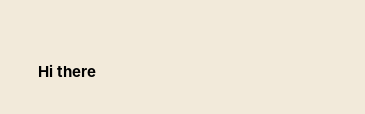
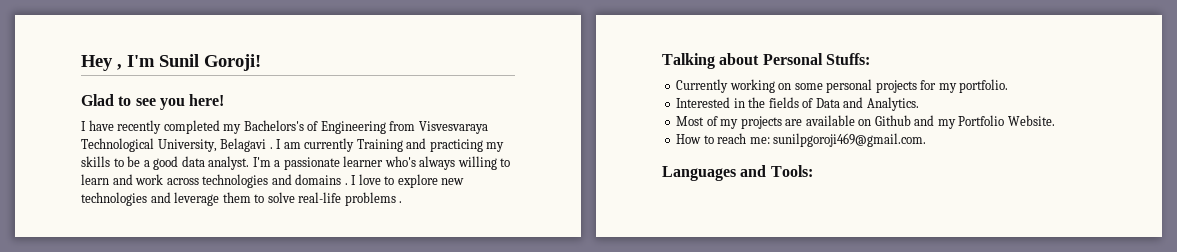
[38,64,97,77] Hi there -> [81,54,261,71] [81,94,225,110] [81,120,488,134] [81,138,505,152] [81,156,511,170] [81,174,465,188] [81,192,403,206] [662,53,870,69] [676,79,1009,93] [676,97,919,111] [676,115,1055,129] [676,133,927,147] [662,165,813,181] Hey , I'm Sunil Goroji! // Glad to see you here! // I have recently completed my Bachelors's of Engineering from Visvesvaraya Technological University, Belagavi . I am currently Training and practicing my skills to be a good data analyst. I'm a passionate learner who's always willing to learn and work across technologies and domains . I love to explore new technologies and leverage them to solve real-life problems . // Talking about Personal Stuffs: // Currently working on some personal projects for my portfolio. // Interested in the fields of Data and Analytics. // Most of my projects are available on Github and my Portfolio Website. // How to reach me: sunilpgoroji469@gmail.com. // Languages and Tools:

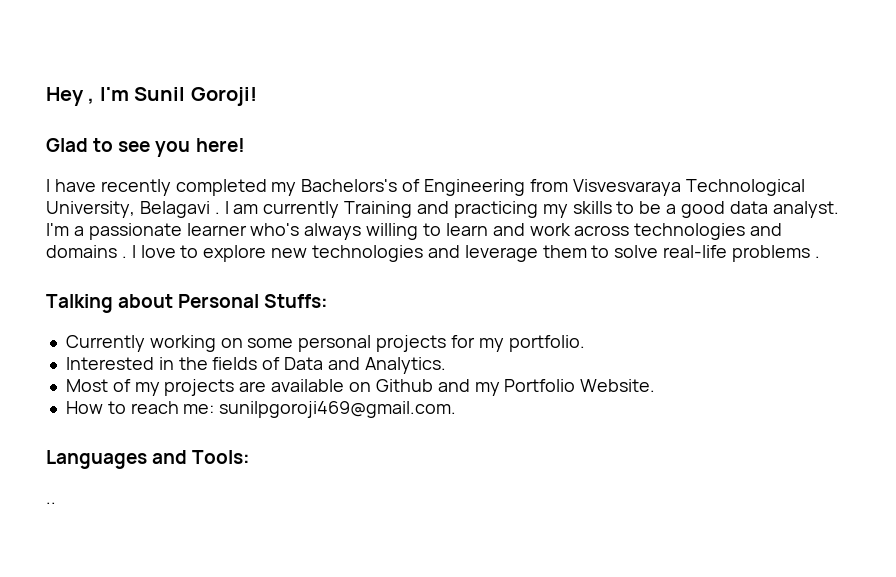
(813, 171) none -> [46,502,56,504] // ..

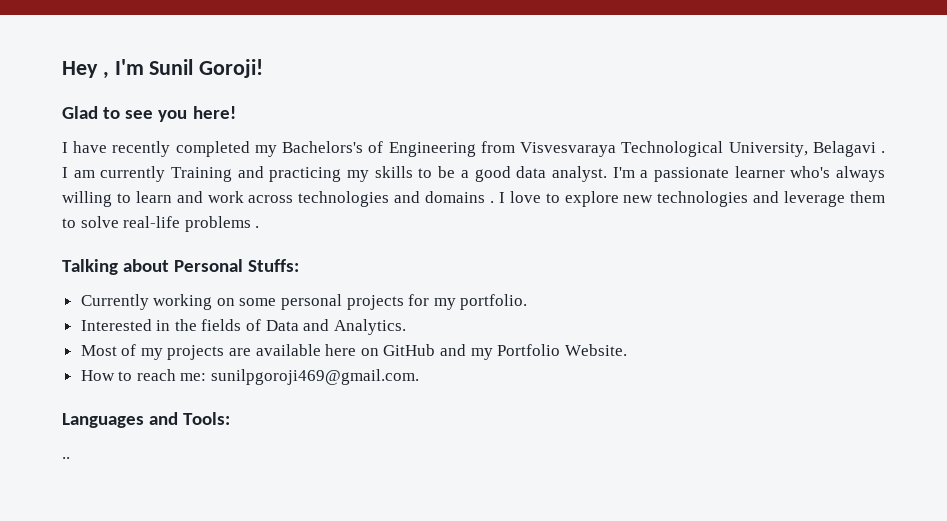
[348,379,433,392] on Github -> [325,344,436,356] here on GitHub

